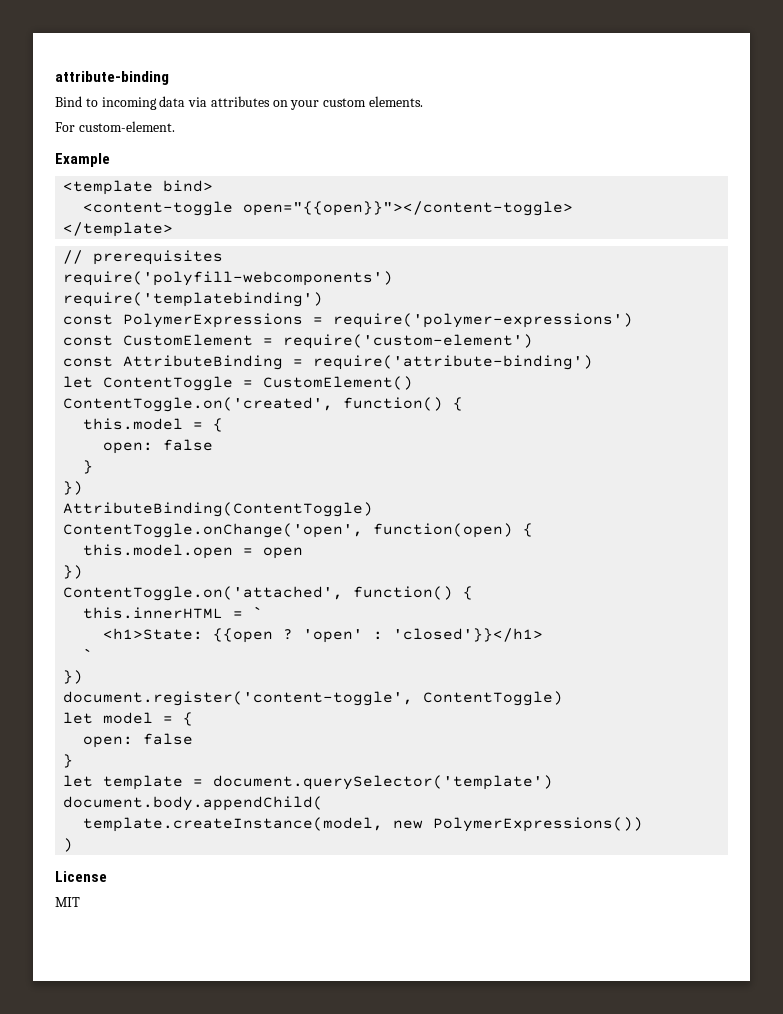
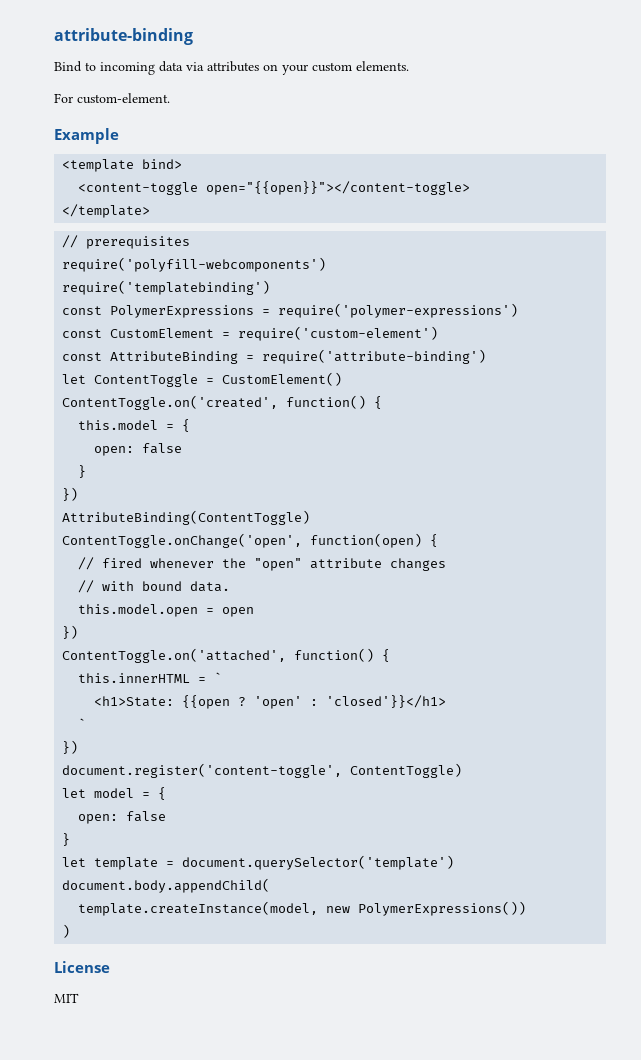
(534, 530) none -> [78,557,447,571] [78,580,231,593] // // fired whenever the "open" attribute changes // // with bound data.

